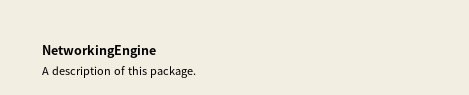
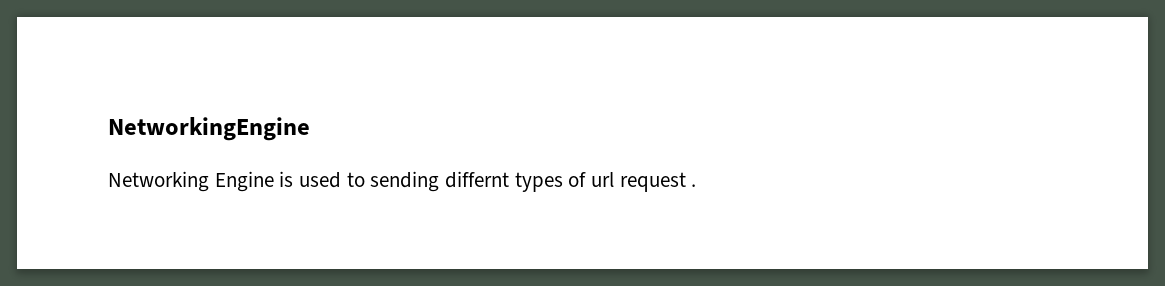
[42,66,196,78] A description of this package. -> [108,171,697,192] Networking Engine is used to sending differnt types of url request .

